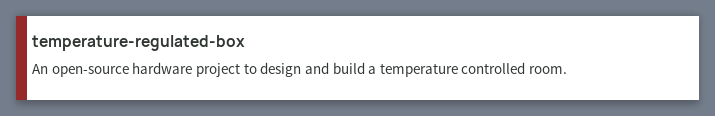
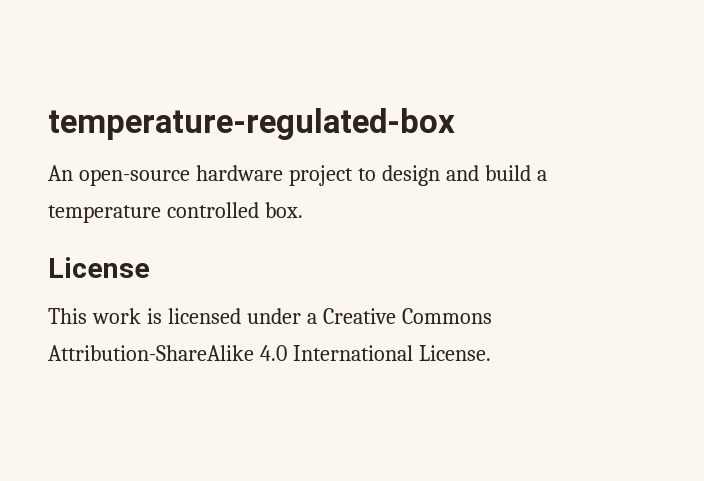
[529,66,568,74] room. -> [264,202,303,218] [48,257,150,278] [48,308,492,324] [48,345,491,361] box. // License // This work is licensed under a Creative Commons Attribution-ShareAlike 4.0 International License.

